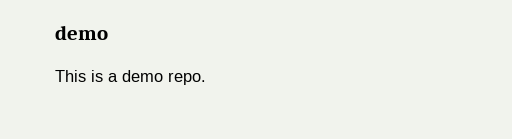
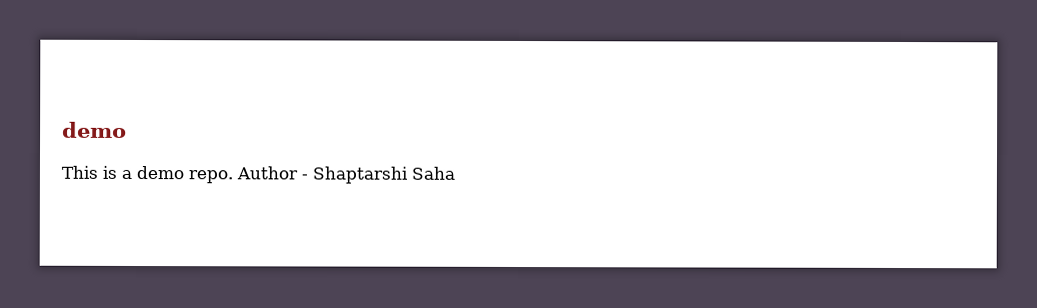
(206, 78) none -> [236,166,455,184] Author - Shaptarshi Saha

